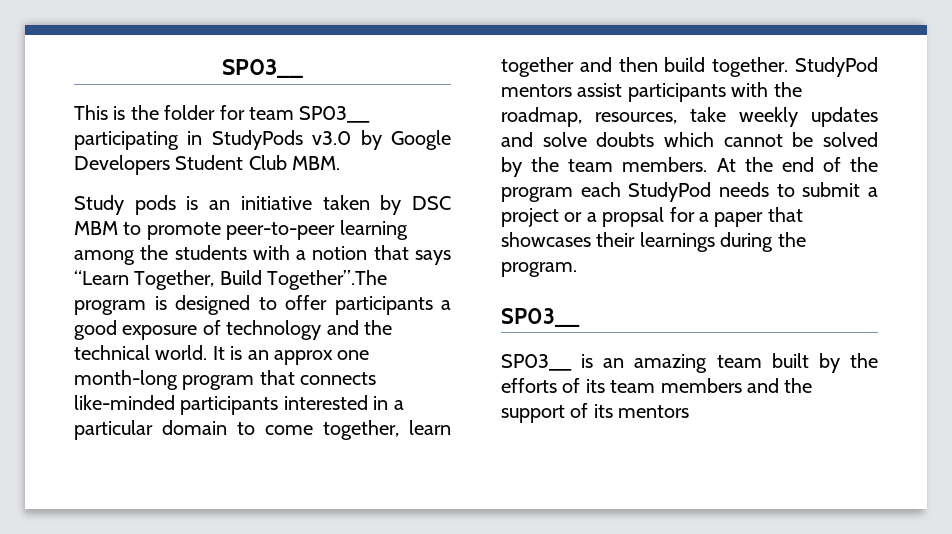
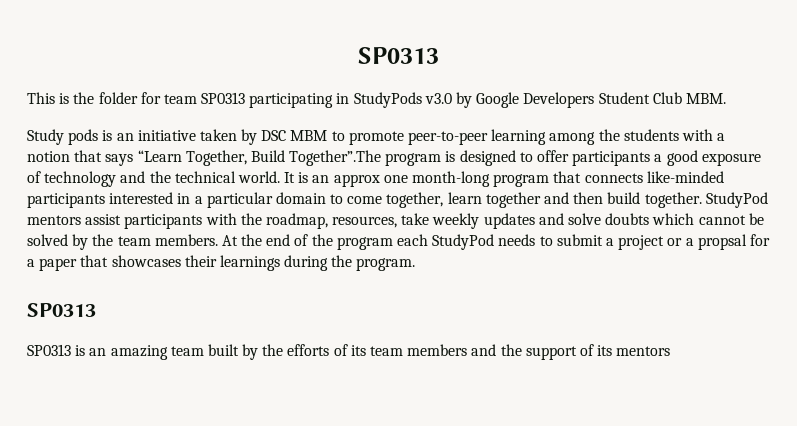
[222,59,303,78] SP03__ -> [358,47,439,64] SP0313
[299,106,371,123] SP03__ -> [201,92,246,104] SP0313
[501,308,580,327] [501,354,572,371] SP03__ // SP03__ -> [27,303,96,317] [27,344,71,356] SP0313 // SP0313

